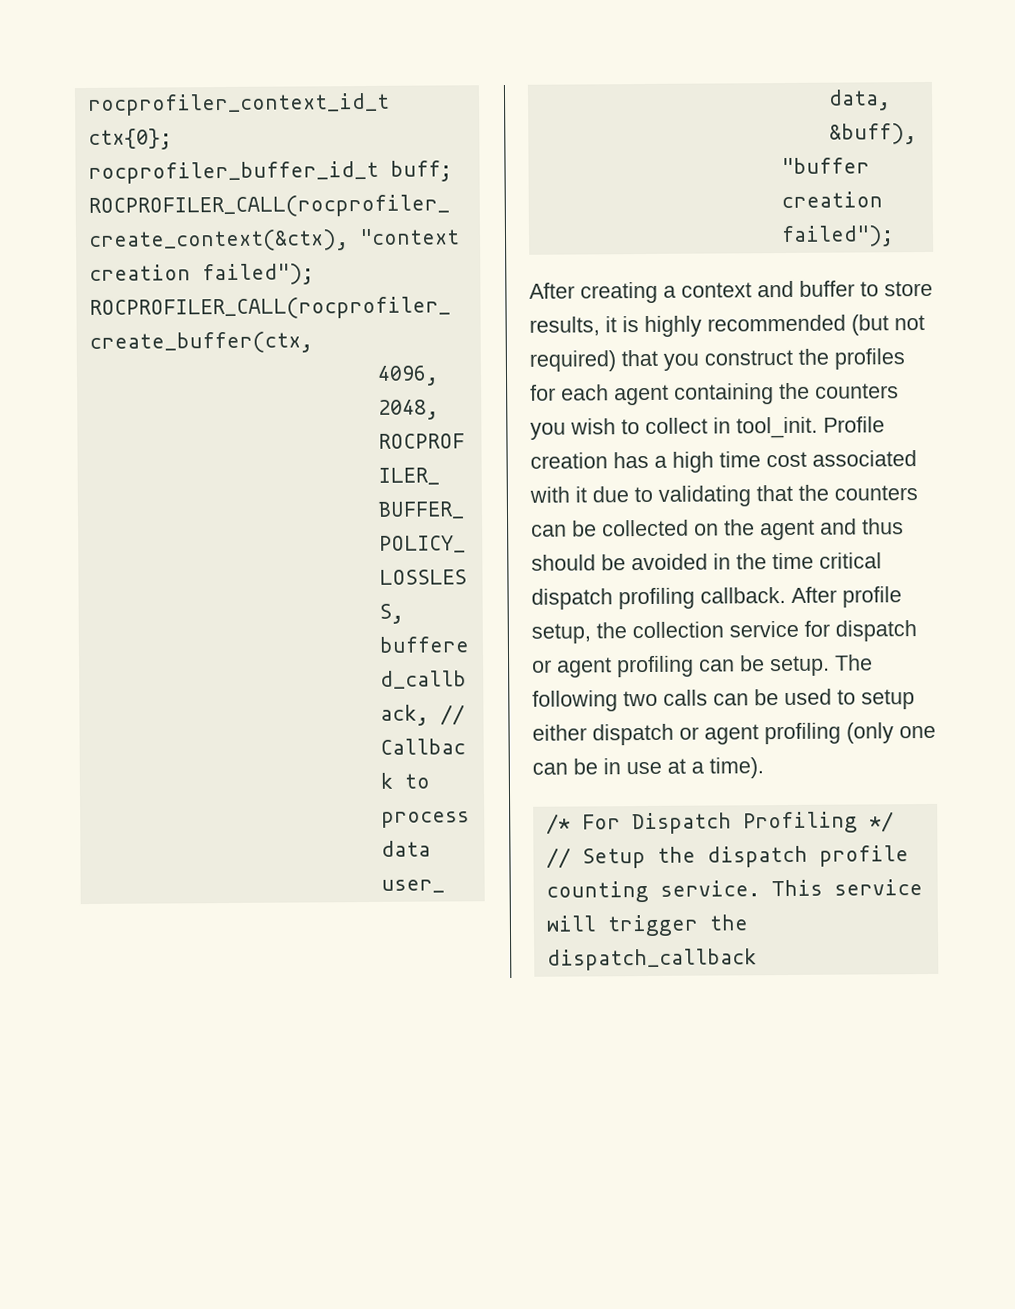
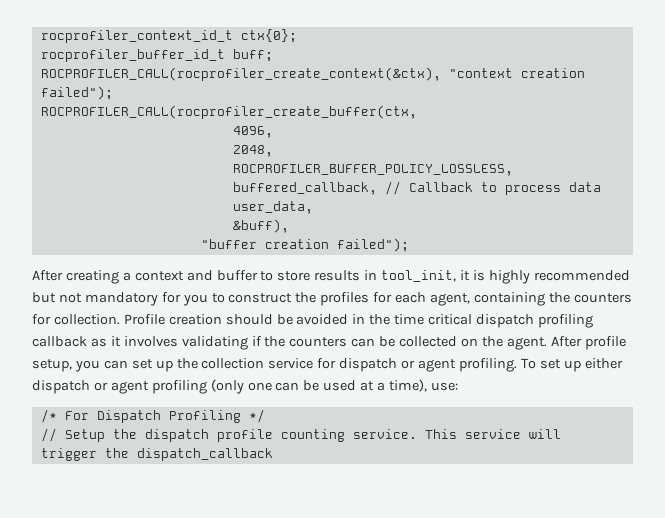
[529,316,600,336] results, -> [314,270,457,282] results in tool_init,
[851,314,925,336] [529,349,699,372] (but not required) that you -> [32,292,225,306] but not mandatory for you to
[614,384,669,406] agent -> [430,293,471,306] agent,
[530,416,885,440] [530,450,917,473] [529,484,918,507] [531,518,904,541] you wish to collect in tool_init. Profile creation has a high time cost associated with it due to validating that the counters can be collected on the agent and thus -> [32,314,222,325] for collection. Profile creation
[700,586,902,608] [531,623,591,644] callback. After profile setup, -> [32,336,626,350] [32,359,173,372] callback as it involves validating if the counters can be collected on the agent. After profile setup, you can set up
[617,654,873,678] [532,688,915,712] profiling can be setup. The following two calls can be used to setup -> [458,358,581,372] profiling. To set up
[603,757,764,779] in use at a time). -> [323,379,458,392] used at a time), use:

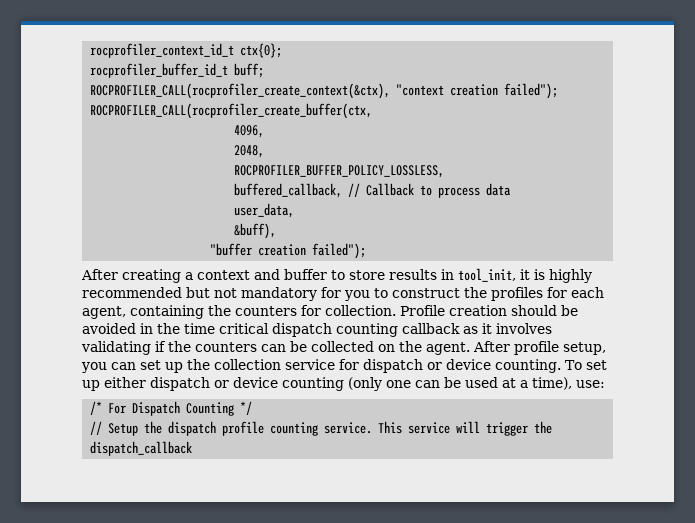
[537,314,593,328] profiling -> [336,323,398,337] counting
[418,358,517,372] agent profiling. -> [446,359,561,373] device counting.
[110,380,207,394] agent profiling -> [233,377,344,391] device counting
[168,410,241,423] Profiling -> [186,402,235,416] Counting

